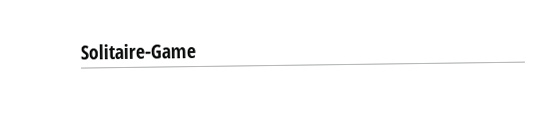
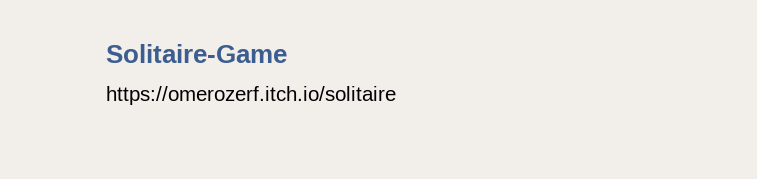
(196, 51) none -> [106,86,396,105] // https://omerozerf.itch.io/solitaire

